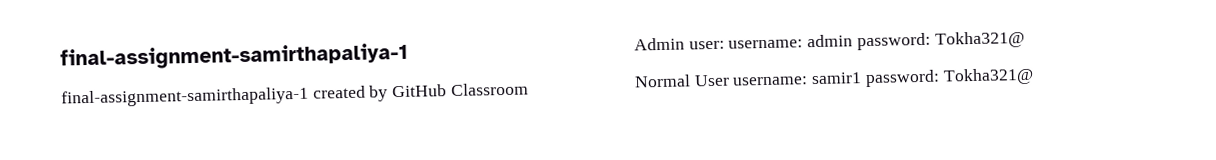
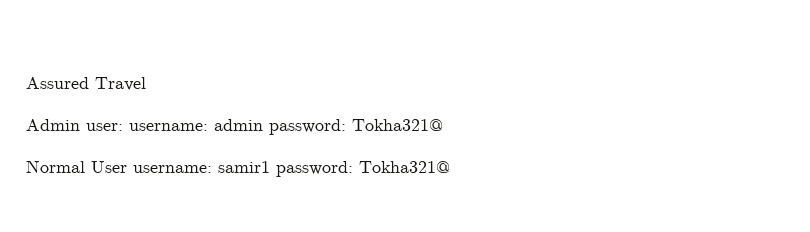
[60,42,408,71] [61,82,529,108] final-assignment-samirthapaliya-1 // final-assignment-samirthapaliya-1 created by GitHub Classroom -> [26,77,146,91] Assured Travel

